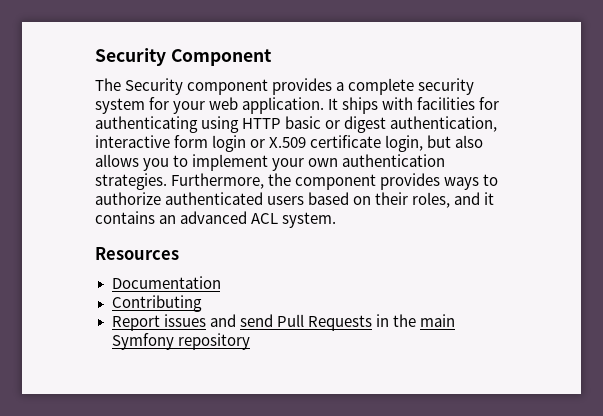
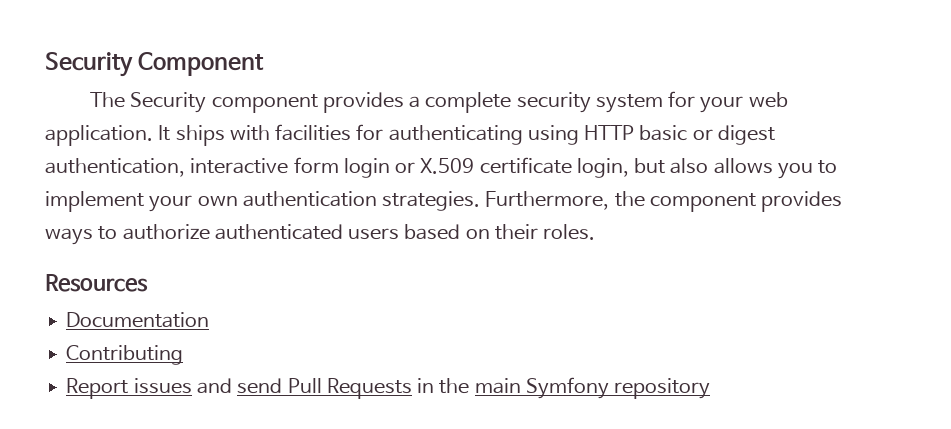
[412,192,495,208] [95,211,337,228] roles, and it contains an advanced ACL system. -> [543,224,596,240] roles.

